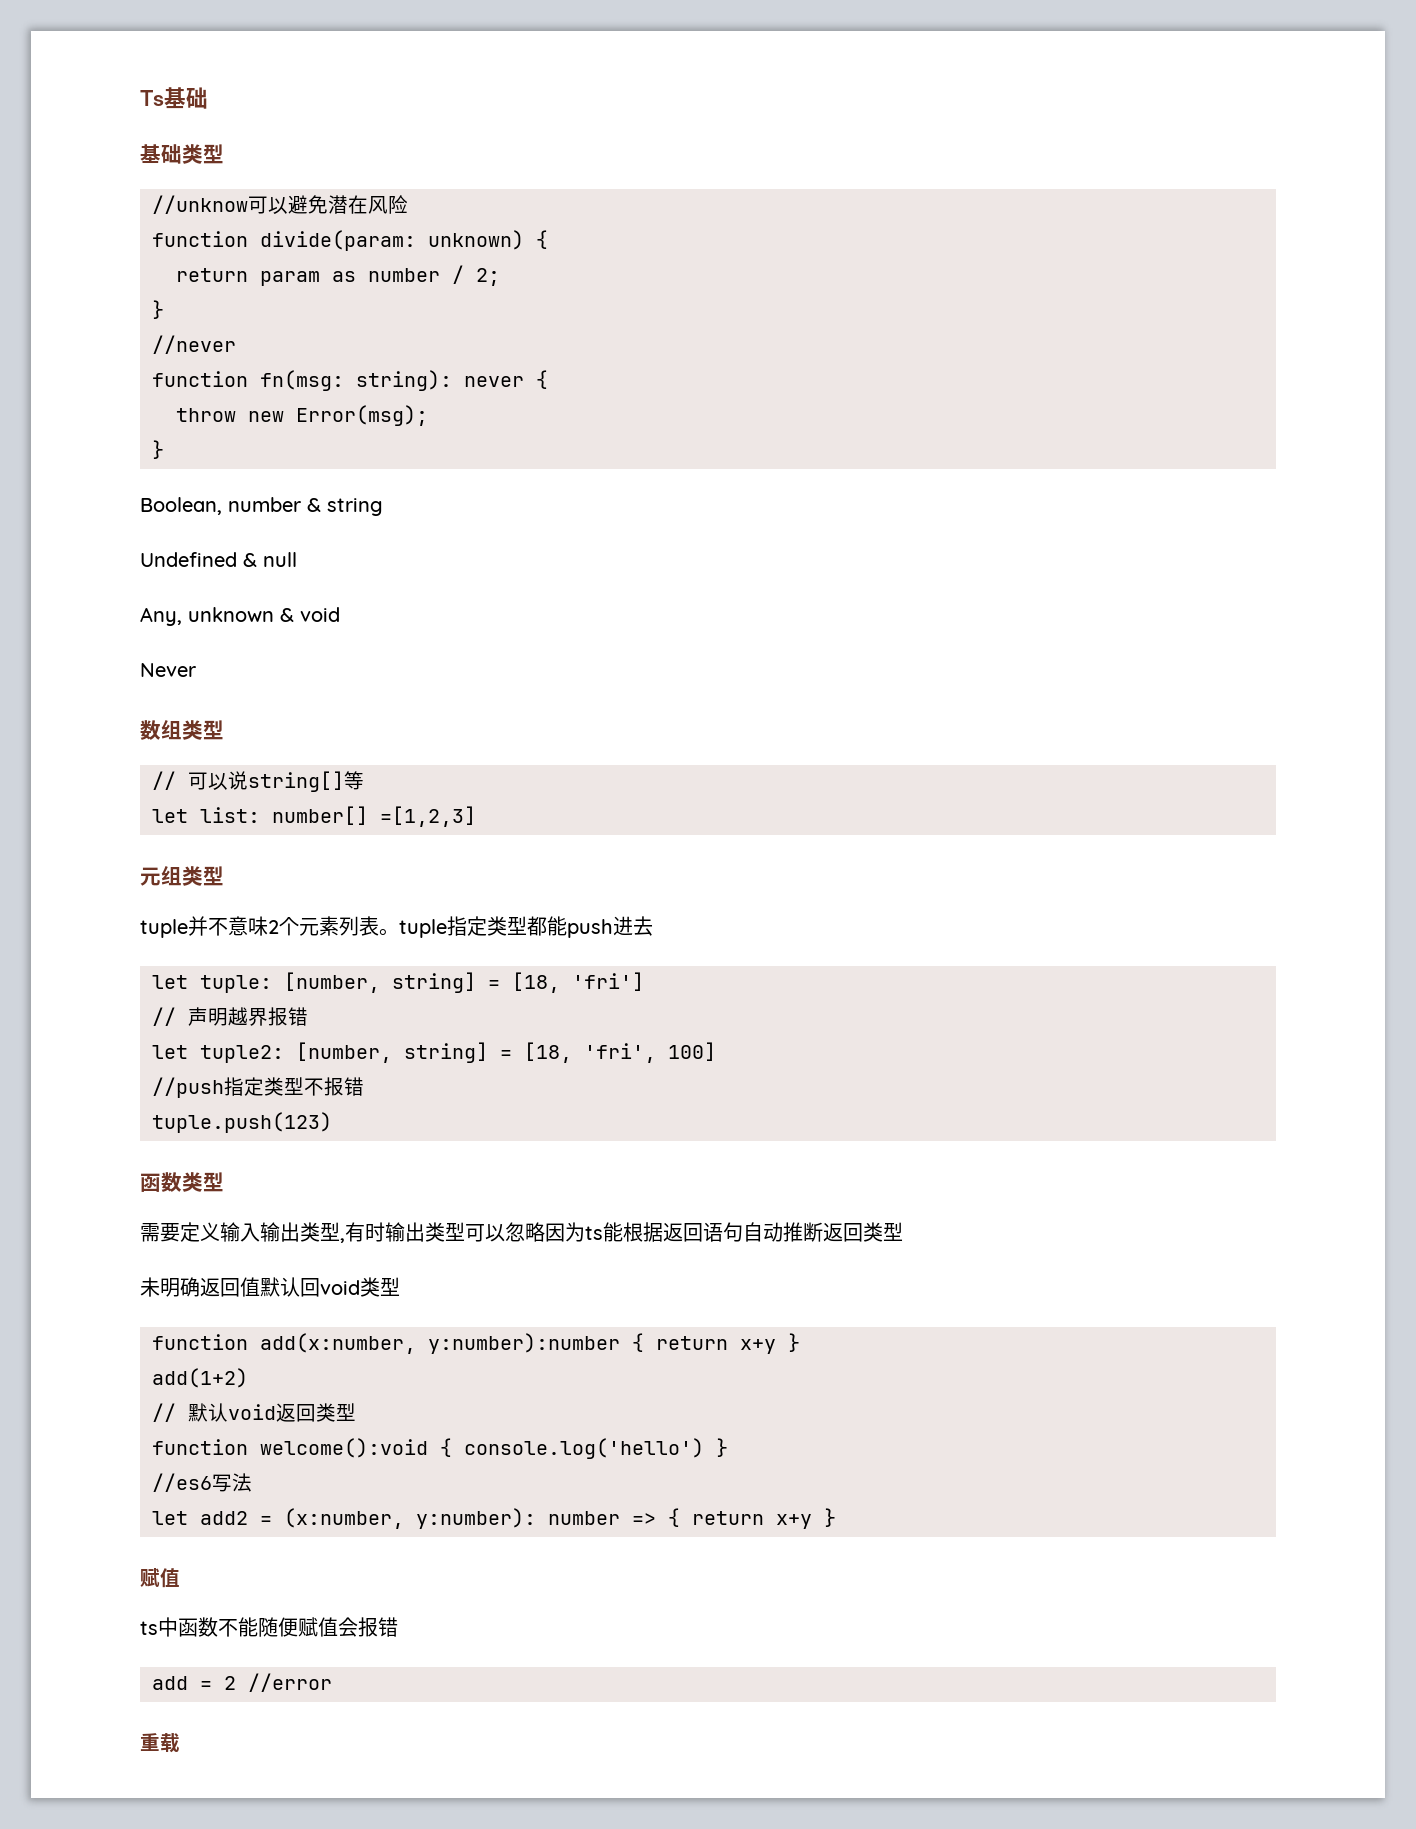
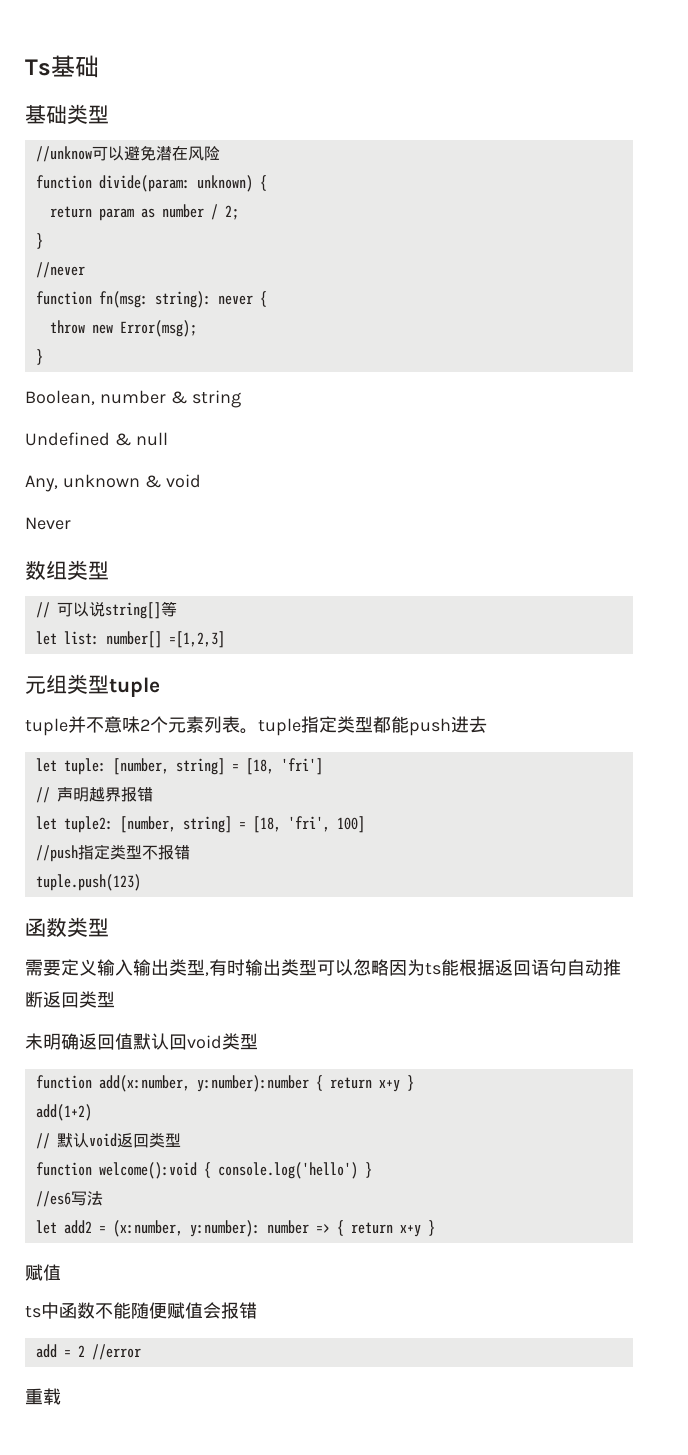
(224, 876) none -> [109,677,160,697] tuple

